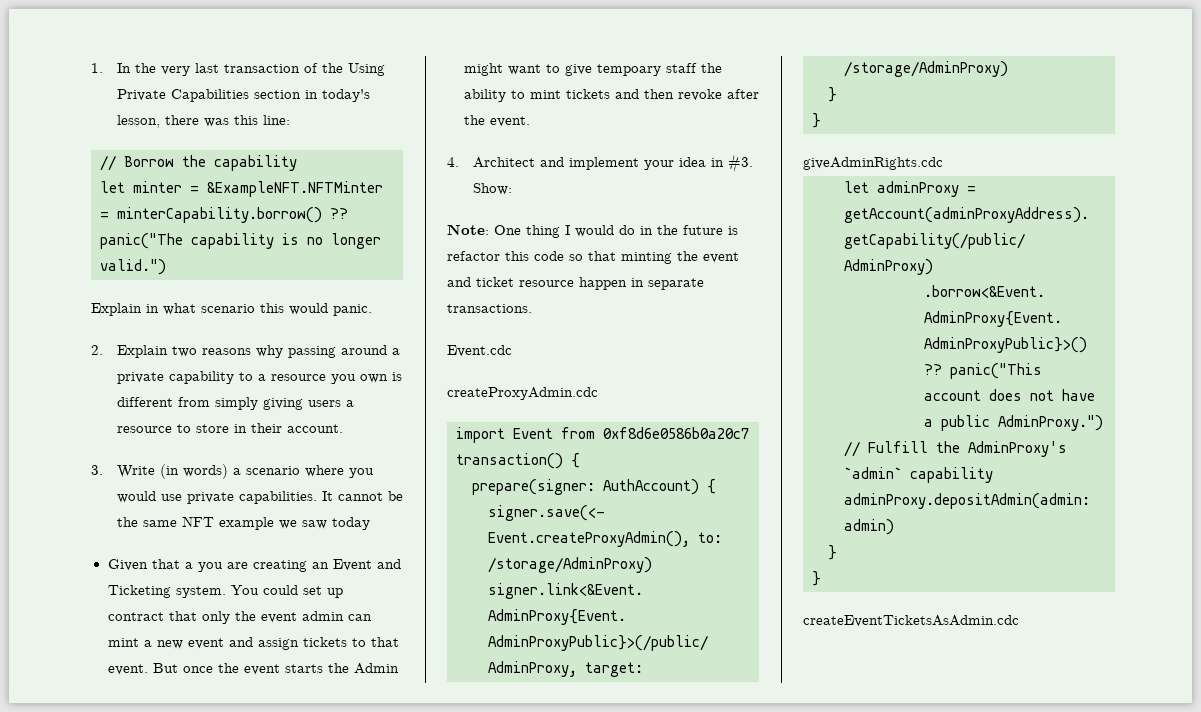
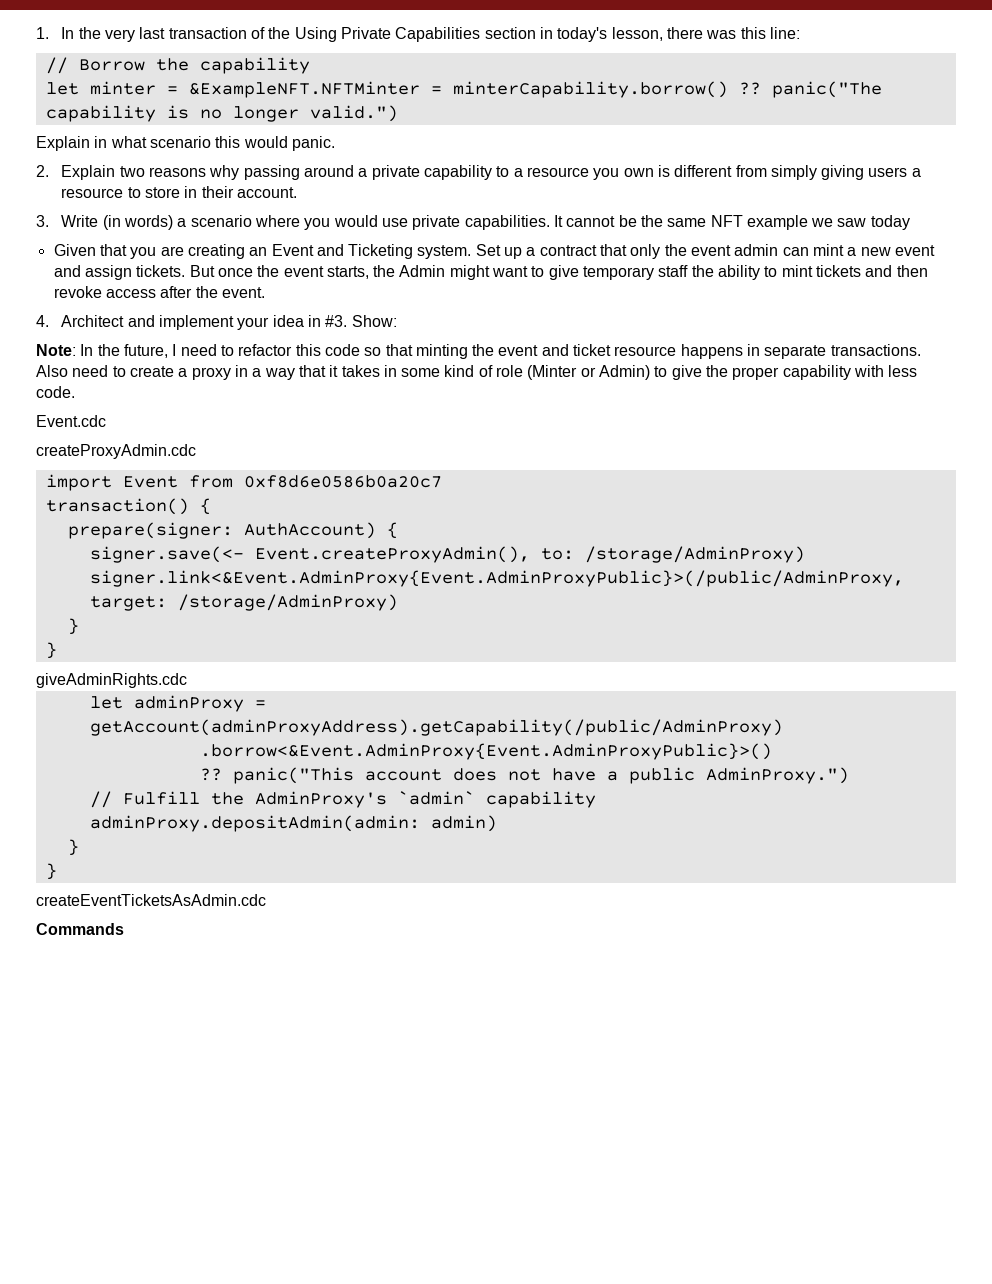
[184,562,193,569] a -> (127, 250) none
[230,585,343,598] You could set up -> [475,244,536,259] Set up a
[302,637,399,647] [107,664,148,675] tickets to that event. -> [136,265,186,277] tickets.
[284,664,323,673] starts -> [326,266,369,279] starts,
[596,64,661,76] tempoary -> [583,266,655,280] temporary
(722, 95) none -> [105,289,156,298] access
[494,225,738,238] One thing I would do in the future is -> [80,344,234,358] In the future, I need to
[579,277,627,290] happen -> [680,344,743,359] happens
(532, 308) none -> [36,365,918,380] [36,386,75,398] Also need to create a proxy in a way that it takes in some kind of role (Minter or Admin) to give the proper capability with less code.
(1019, 621) none -> [36,923,124,935] // Commands

